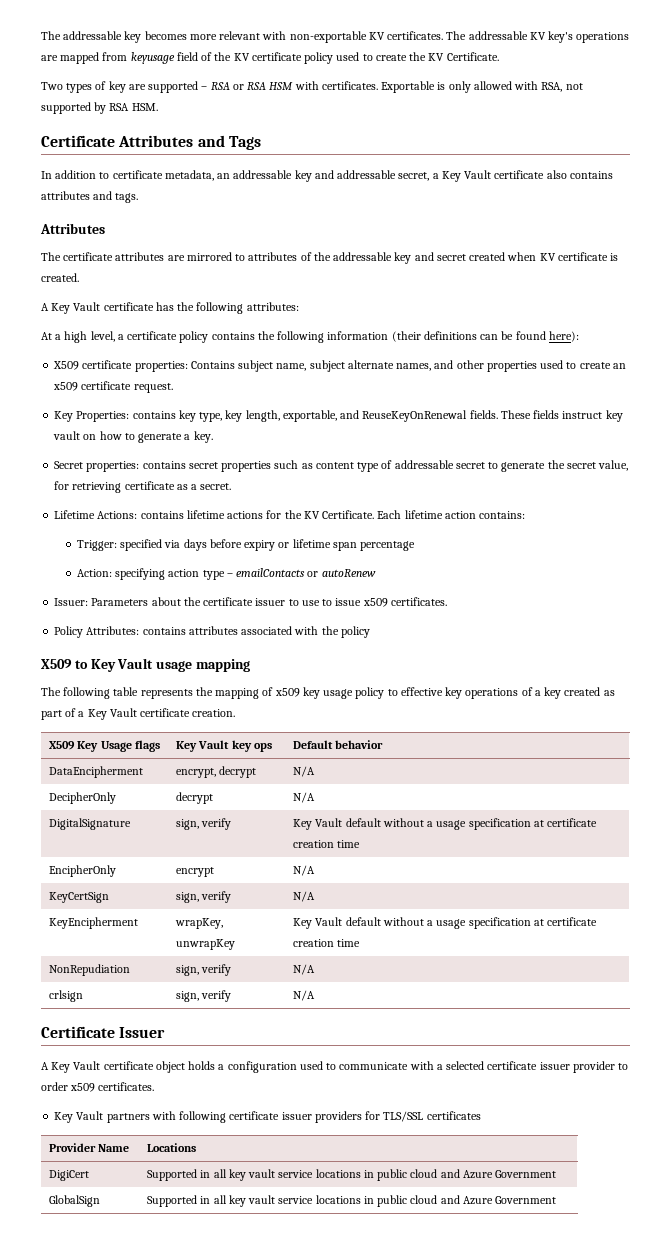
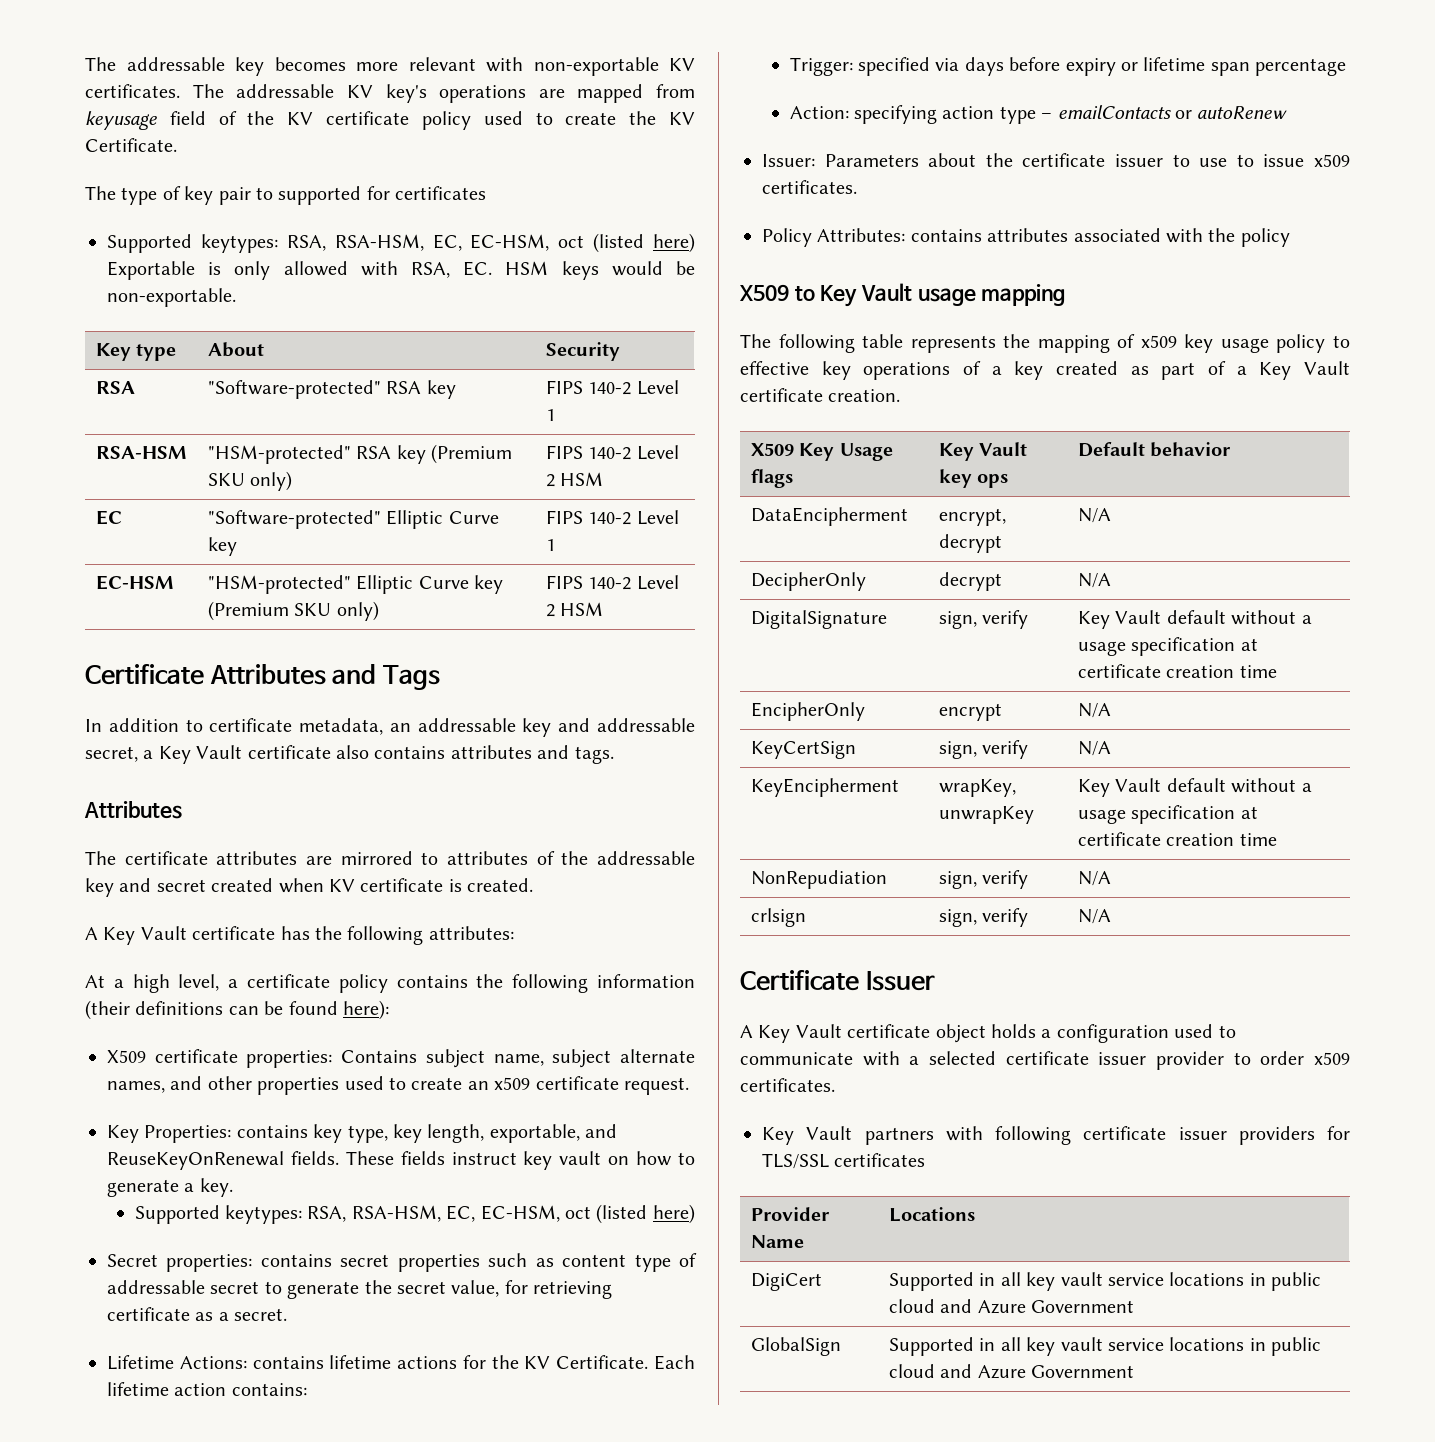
[41,81,378,93] Two types of key are supported – RSA or RSA HSM with certificates. -> [85,186,487,205] [107,233,695,253] The type of key pair to supported for certificates // Supported keytypes: RSA, RSA-HSM, EC, EC-HSM, oct (listed here)
[565,83,583,90] [41,102,158,114] not supported by RSA HSM. -> [463,261,695,280] [107,288,236,307] [95,343,177,361] [207,342,264,357] [545,342,620,361] [95,381,135,394] [207,380,456,399] [545,380,679,395] [545,409,555,421] [95,446,186,459] [207,444,513,464] [207,471,293,491] [545,445,679,460] [545,472,604,487] [95,510,122,525] [207,510,499,529] [207,537,237,556] [545,510,679,525] [545,539,555,551] [95,575,173,590] [207,575,504,594] [207,601,379,621] [545,575,679,590] [545,602,604,617] EC. HSM keys would be non-exportable. // Key type | About | Security // RSA | "Software-protected" RSA key | FIPS 140-2 Level 1 // RSA-HSM | "HSM-protected" RSA key (Premium SKU only) | FIPS 140-2 Level 2 HSM // EC | "Software-protected" Elliptic Curve key | FIPS 140-2 Level 1 // EC-HSM | "HSM-protected" Elliptic Curve key (Premium SKU only) | FIPS 140-2 Level 2 HSM
(213, 437) none -> [134,1204,695,1224] // Supported keytypes: RSA, RSA-HSM, EC, EC-HSM, oct (listed here)

